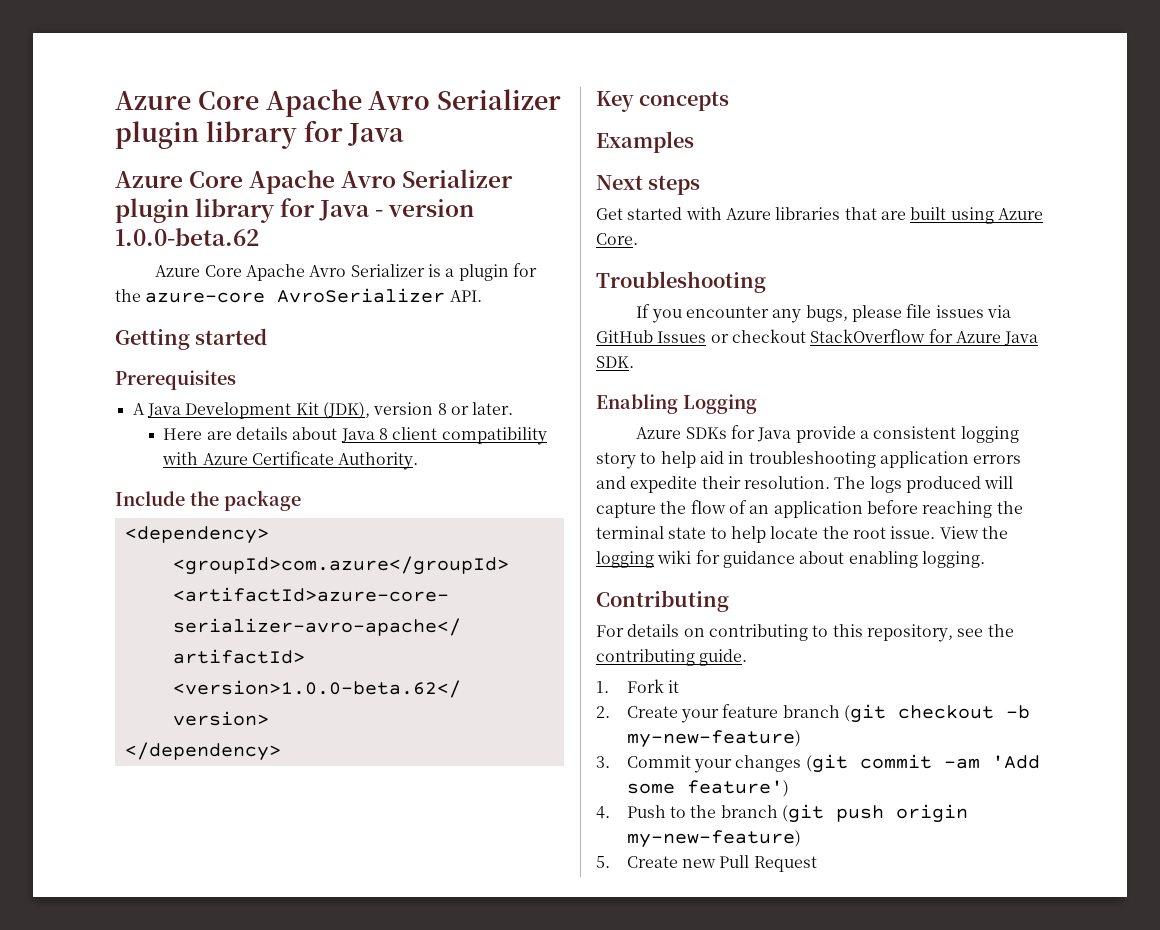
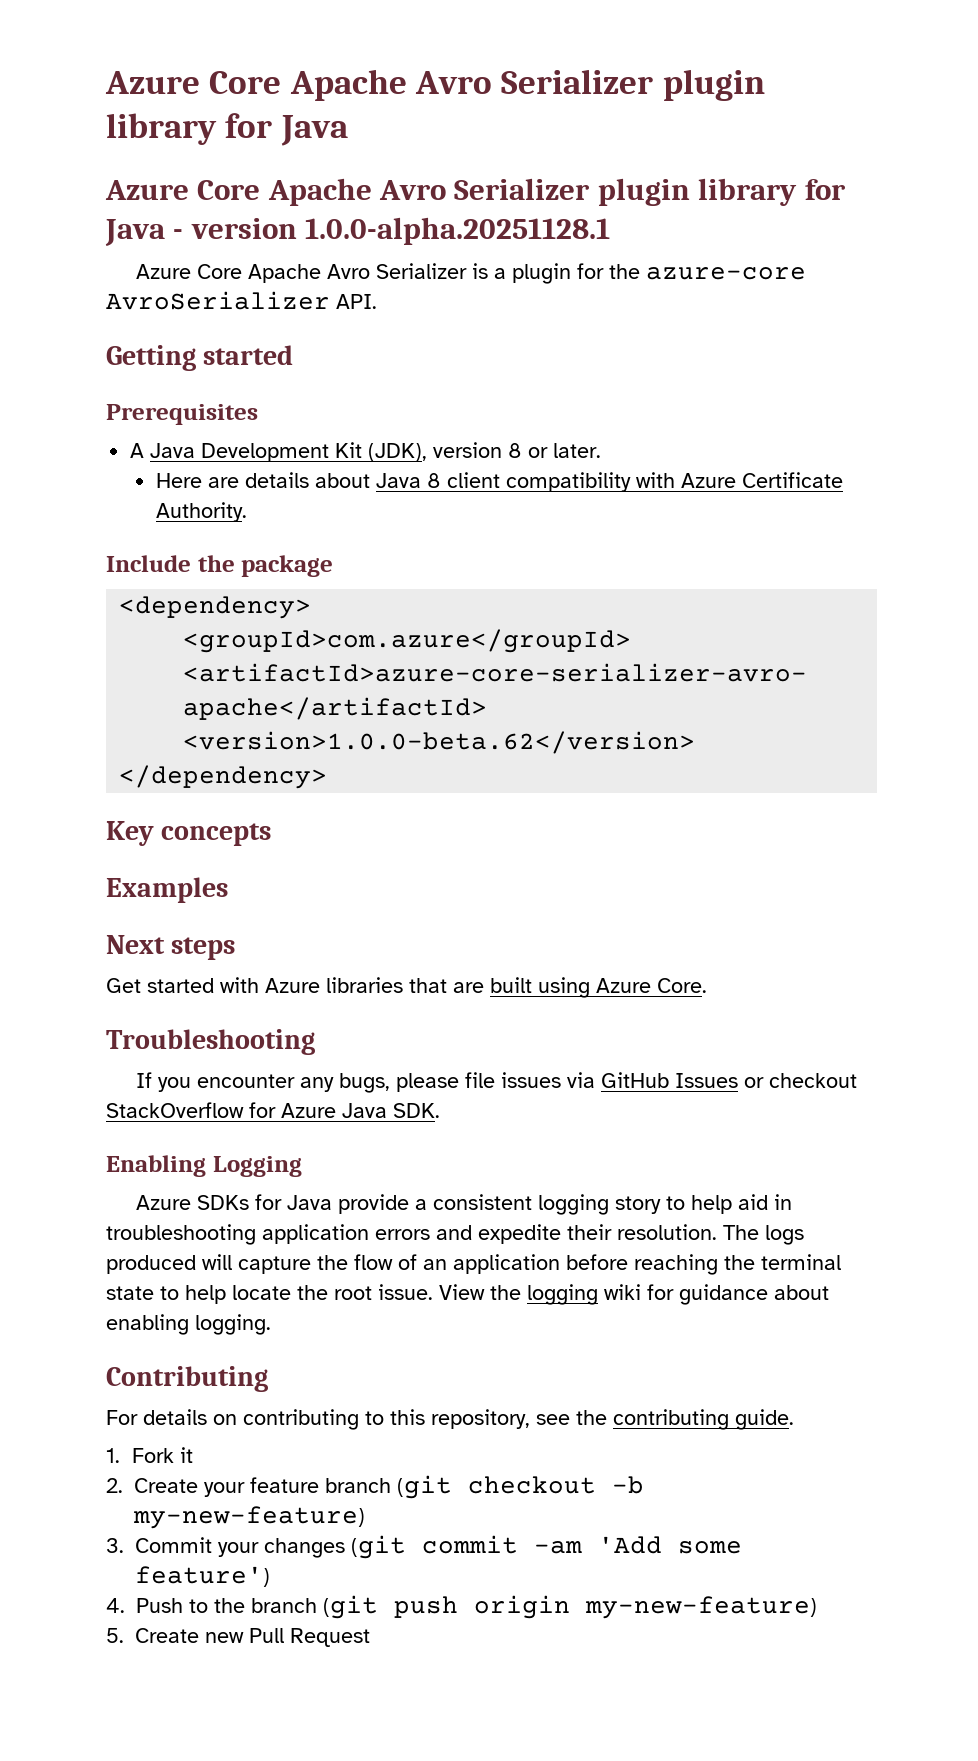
[115,228,259,246] 1.0.0-beta.62 -> [305,217,611,245] 1.0.0-alpha.20251128.1

